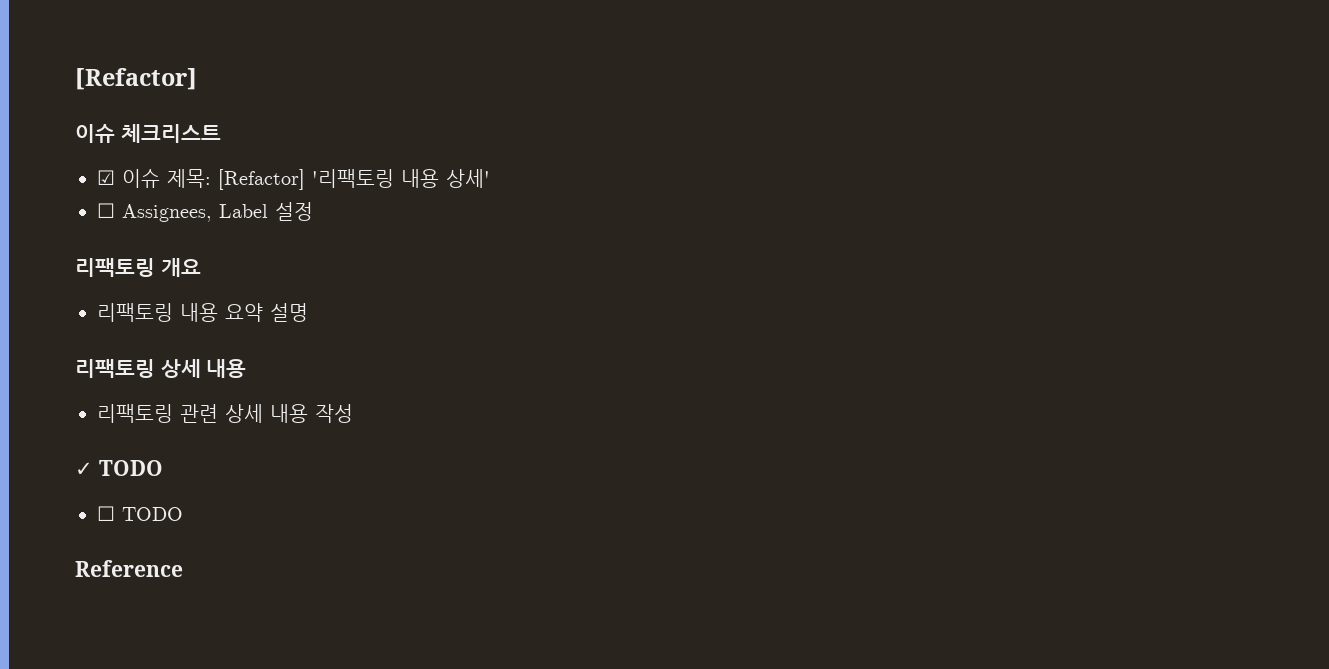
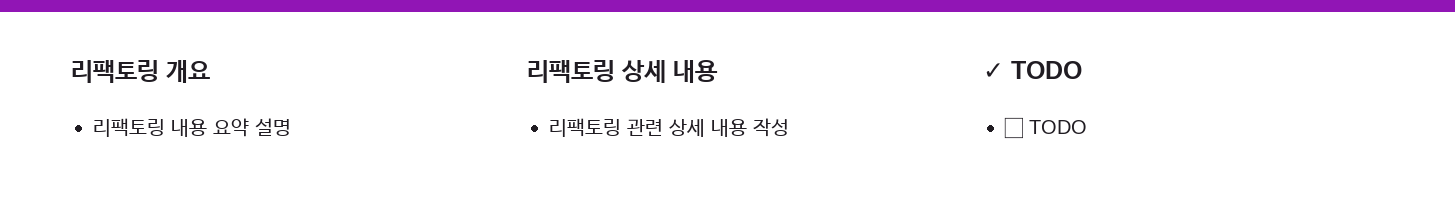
[75,68,197,90] [75,124,221,143] [97,169,490,190] [97,202,313,222] [Refactor] // 이슈 체크리스트 // ☑ 이슈 제목: [Refactor] '리팩토링 내용 상세' // ☐ Assignees, Label 설정 // -> (71, 71) none
[75,560,183,577] // Reference -> (1087, 127) none

